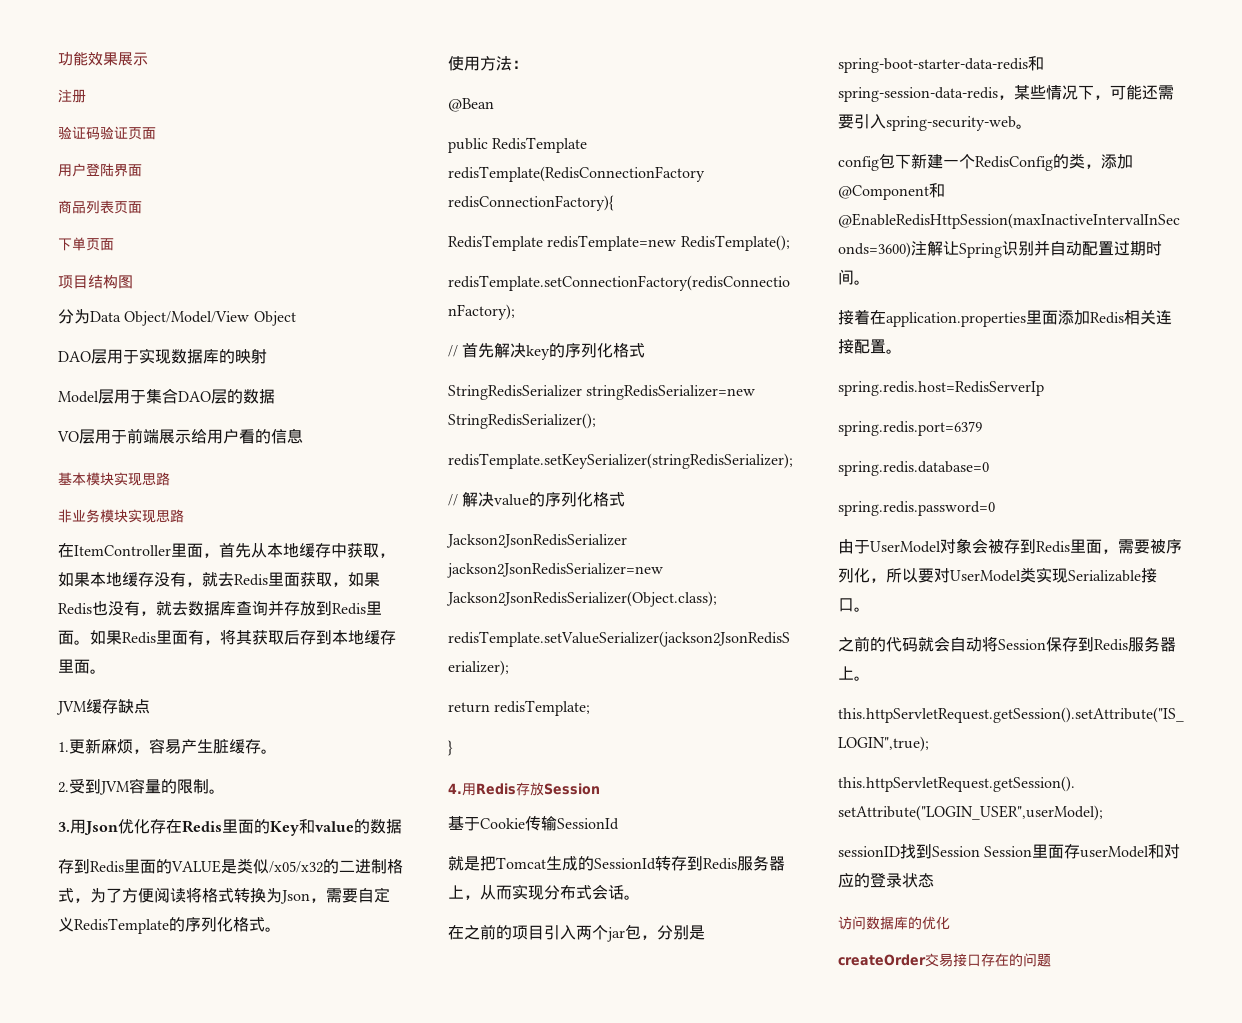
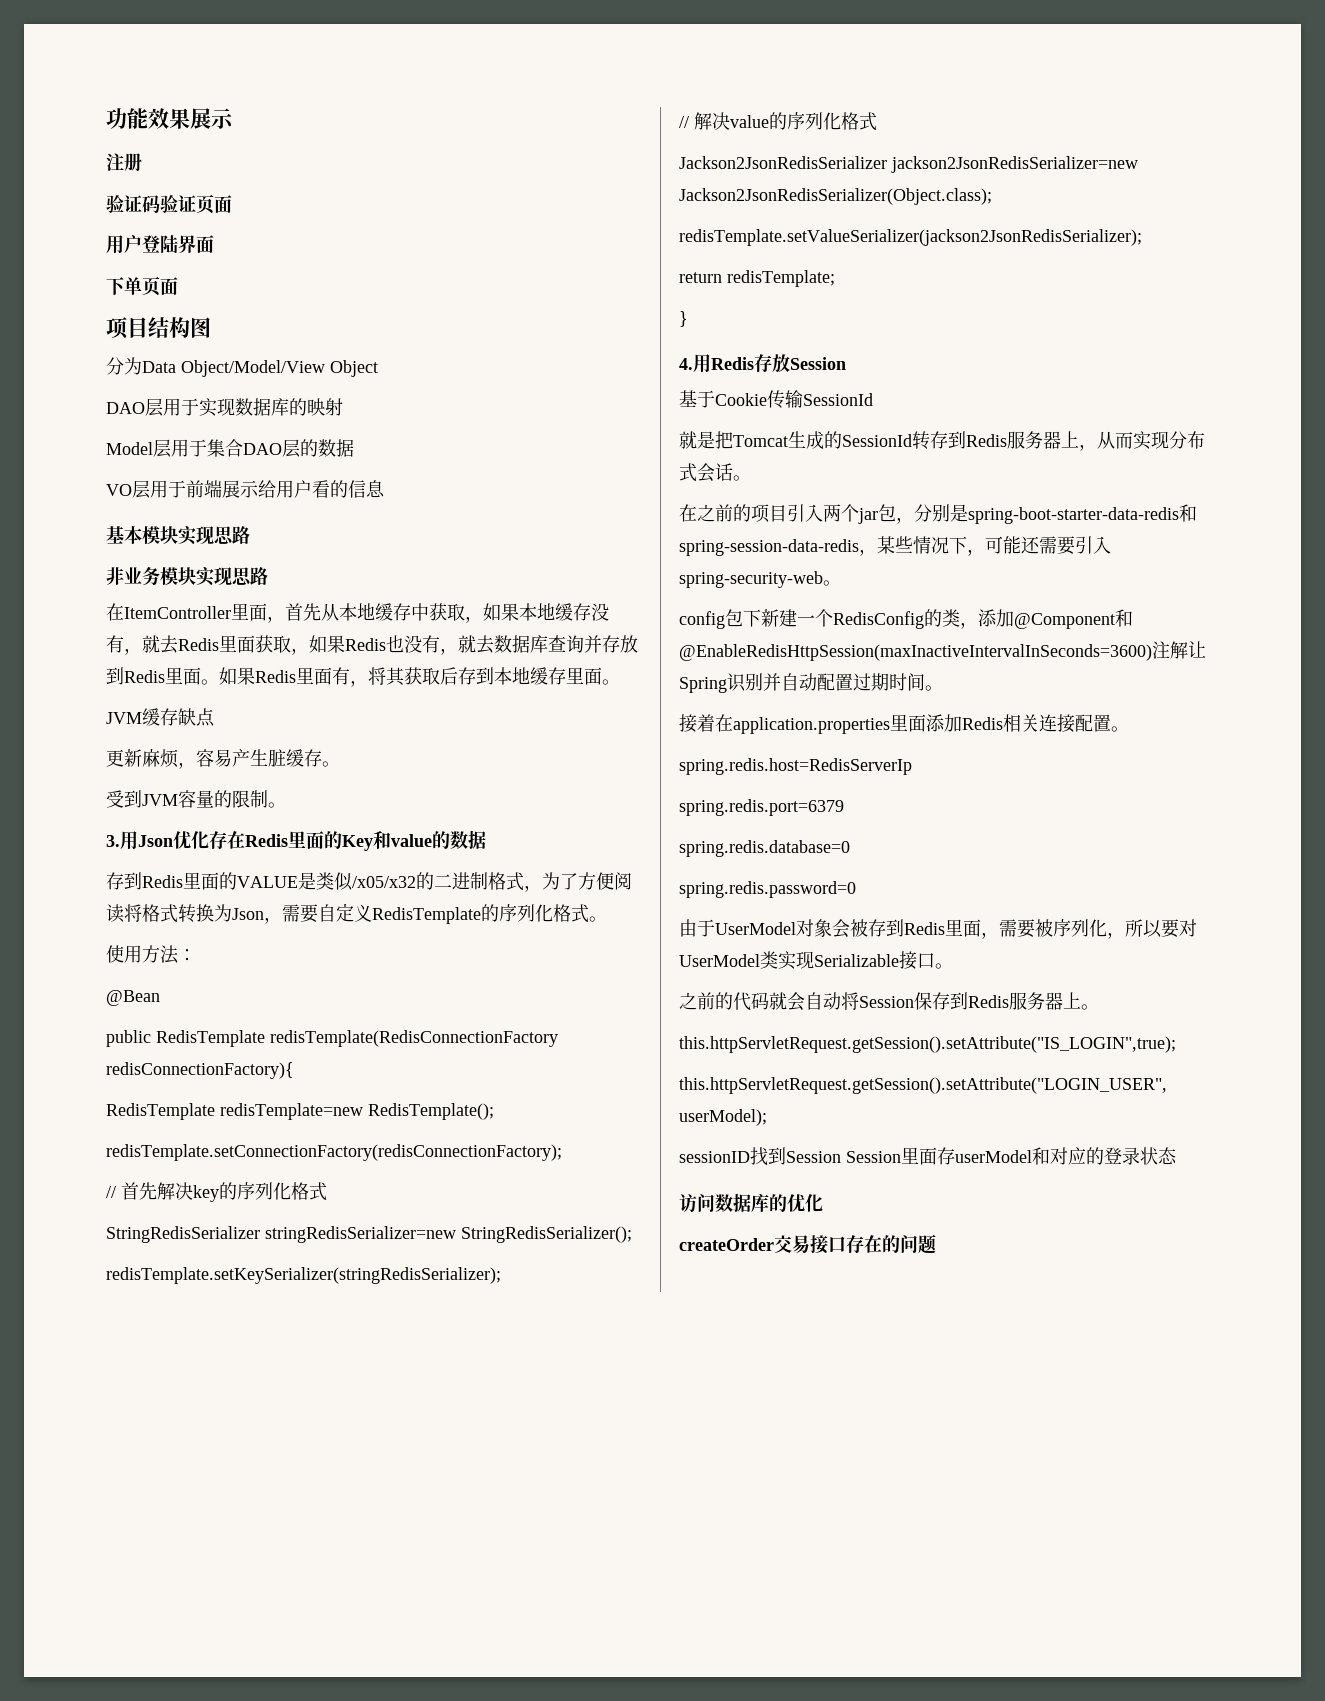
[58,200,142,214] // 商品列表页面 -> (214, 244) none
[58,742,69,752] 1. -> (215, 717) none
[58,782,69,793] 2. -> (340, 764) none

